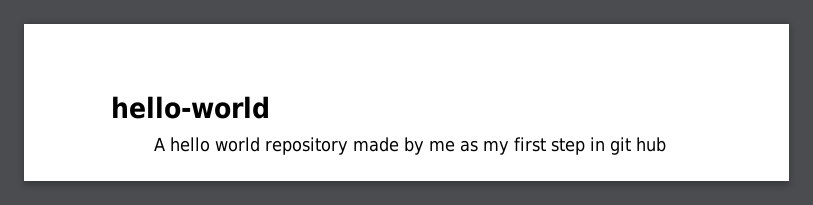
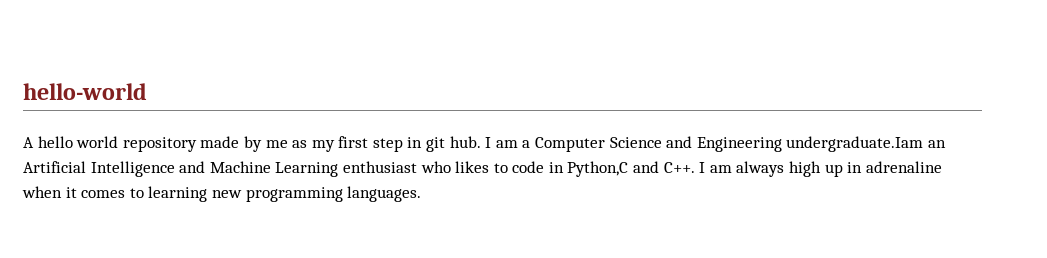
[636,137,667,152] hub -> [449,136,946,152] [23,161,942,177] [22,186,422,202] hub. I am a Computer Science and Engineering undergraduate.Iam an Artificial Intelligence and Machine Learning enthusiast who likes to code in Python,C and C++. I am always high up in adrenaline when it comes to learning new programming languages.

